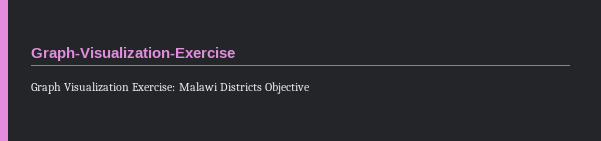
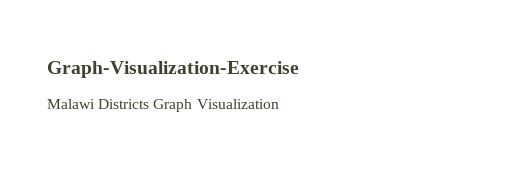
[31,82,311,94] Graph Visualization Exercise: Malawi Districts Objective -> [47,99,279,112] Malawi Districts Graph Visualization

